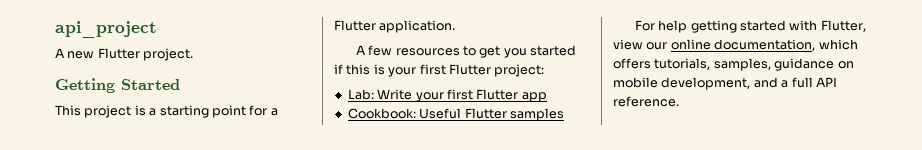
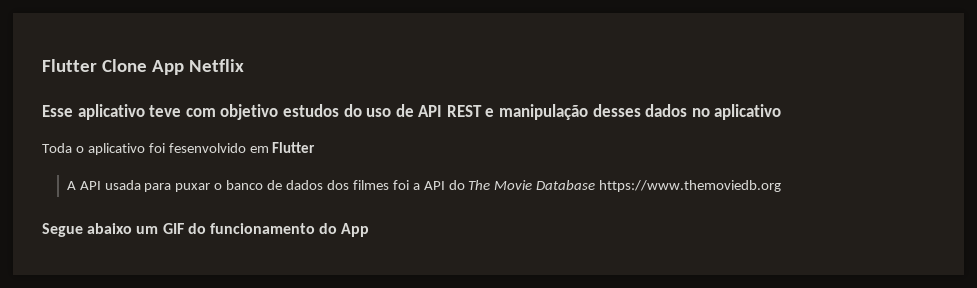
[55,21,157,38] [55,48,194,61] [55,78,180,93] [55,105,278,118] [334,20,456,33] [355,45,577,58] [334,64,545,77] [347,89,547,102] [347,108,564,121] [634,20,866,33] [613,39,858,51] [613,58,854,71] [613,77,837,90] [613,96,679,107] api_project // A new Flutter project. // Getting Started // This project is a starting point for a Flutter application. // A few resources to get you started if this is your first Flutter project: // Lab: Write your first Flutter app // Cookbook: Useful Flutter samples // For help getting started with Flutter, view our online documentation, which offers tutorials, samples, guidance on mobile development, and a full API reference. -> [42,59,244,75] [42,104,782,120] [42,142,316,155] [66,180,782,192] [42,223,370,237] Flutter Clone App Netflix // Esse aplicativo teve com objetivo estudos do uso de API REST e manipulação desses dados no aplicativo // Toda o aplicativo foi fesenvolvido em Flutter // A API usada para puxar o banco de dados dos filmes foi a API do The Movie Database https://www.themoviedb.org // Segue abaixo um GIF do funcionamento do App

